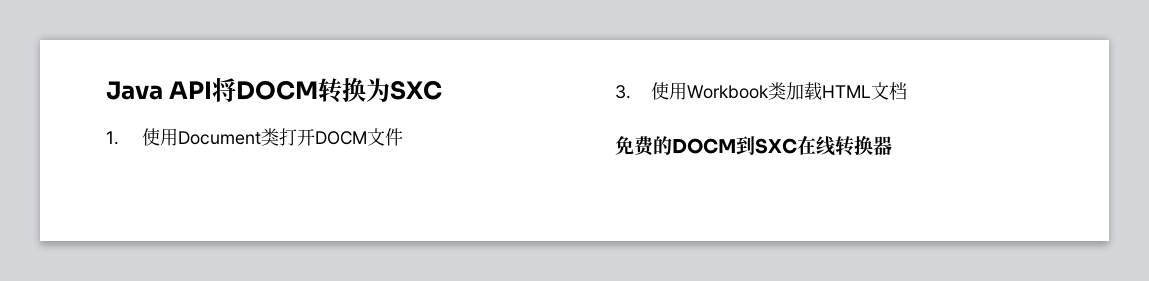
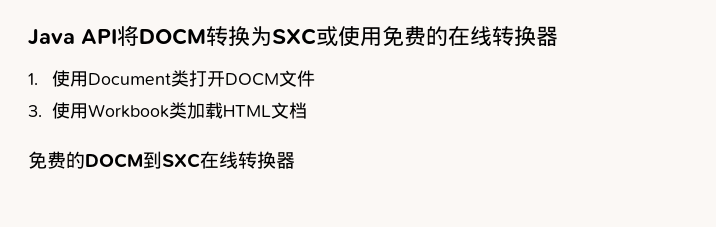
(443, 90) none -> [316,26,558,47] 或使用免费的在线转换器

